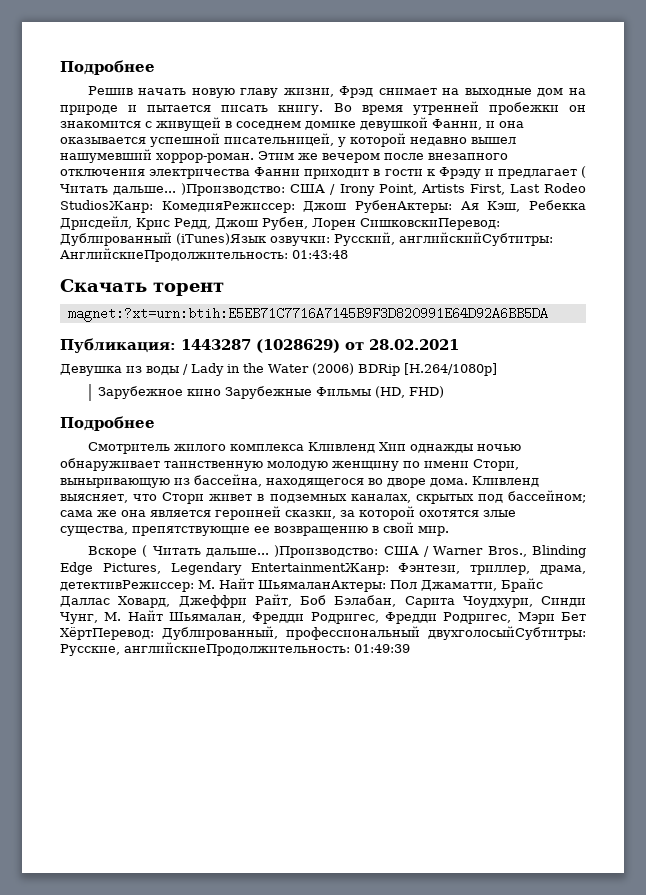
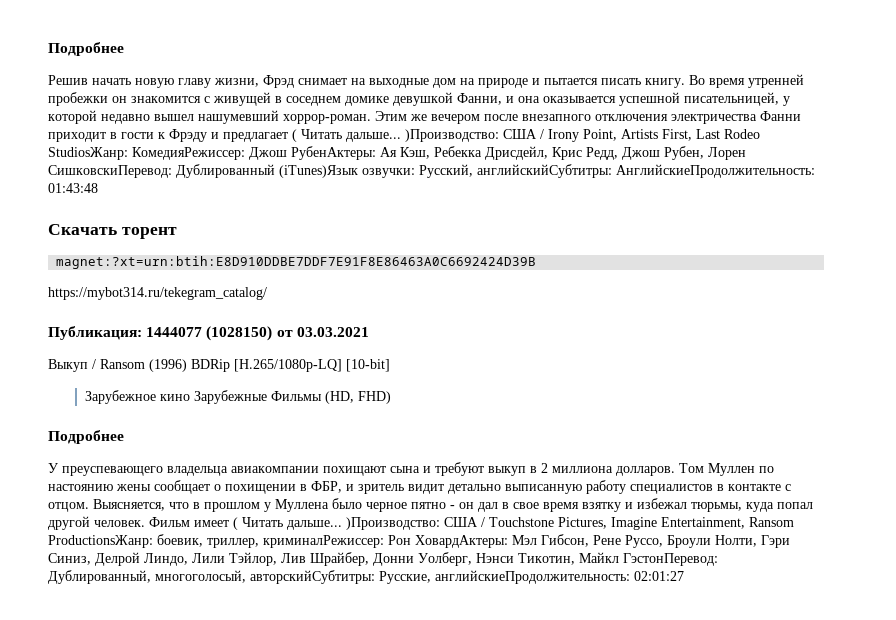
[67,307,548,322] magnet:?xt=urn:btih:E5EB71C7716A7145B9F3D820991E64D92A6BB5DA -> [56,256,537,269] [48,287,267,300] magnet:?xt=urn:btih:E8D910DDBE7DDF7E91F8E86463A0C6692424D39B // https://mybot314.ru/tekegram_catalog/
[181,339,459,353] [60,363,497,376] 1443287 (1028629) от 28.02.2021 // Девушка из воды / Lady in the Water (2006) BDRip [H.264/1080p] -> [146,326,369,341] [48,359,390,372] 1444077 (1028150) от 03.03.2021 // Выкуп / Ransom (1996) BDRip [H.265/1080p-LQ] [10-bit]
[87,442,521,454] [60,458,519,471] [60,474,539,488] [60,490,586,504] [60,506,516,520] [60,522,449,536] [87,545,586,558] [60,562,586,575] [60,578,543,592] [60,594,586,608] [60,610,586,624] [60,626,586,640] Смотритель жилого комплекса Кливленд Хип однажды ночью обнаруживает таинственную молодую женщину по имени Стори, выныривающую из бассейна, находящегося во дворе дома. Кливленд выясняет, что Стори живет в подземных каналах, скрытых под бассейном; сама же она является героиней сказки, за которой охотятся злые существа, препятствующие ее возвращению в свой мир. // Вскоре ( Читать дальше... )Производство: США / Warner Bros., Blinding Edge Pictures, Legendary EntertainmentЖанр: Фэнтези, триллер, драма, детективРежиссер: М. Найт ШьямаланАктеры: Пол Джаматти, Брайс Даллас Ховард, Джеффри Райт, Боб Бэлабан, Сарита Чоудхури, Синди Чунг, М. Найт Шьямалан, Фредди Родригес, Фредди Родригес, Мэри Бет ХёртПеревод: Дублированный, профессиональный двухголосыйСубтитры: -> [48,462,774,476] [48,480,791,494] [48,498,813,512] [48,516,794,530] [48,534,790,548] [48,552,718,566] [48,570,375,584] У преуспевающего владельца авиакомпании похищают сына и требуют выкуп в 2 миллиона долларов. Том Муллен по настоянию жены сообщает о похищении в ФБР, и зритель видит детально выписанную работу специалистов в контакте с отцом. Выясняется, что в прошлом у Муллена было черное пятно - он дал в свое время взятку и избежал тюрьмы, куда попал другой человек. Фильм имеет ( Читать дальше... )Производство: США / Touchstone Pictures, Imagine Entertainment, Ransom ProductionsЖанр: боевик, триллер, криминалРежиссер: Рон ХовардАктеры: Мэл Гибсон, Рене Руссо, Броули Нолти, Гэри Синиз, Делрой Линдо, Лили Тэйлор, Лив Шрайбер, Донни Уолберг, Нэнси Тикотин, Майкл ГэстонПеревод: Дублированный, многоголосый, авторскийСубтитры:
[354,644,410,653] 01:49:39 -> [634,571,684,581] 02:01:27

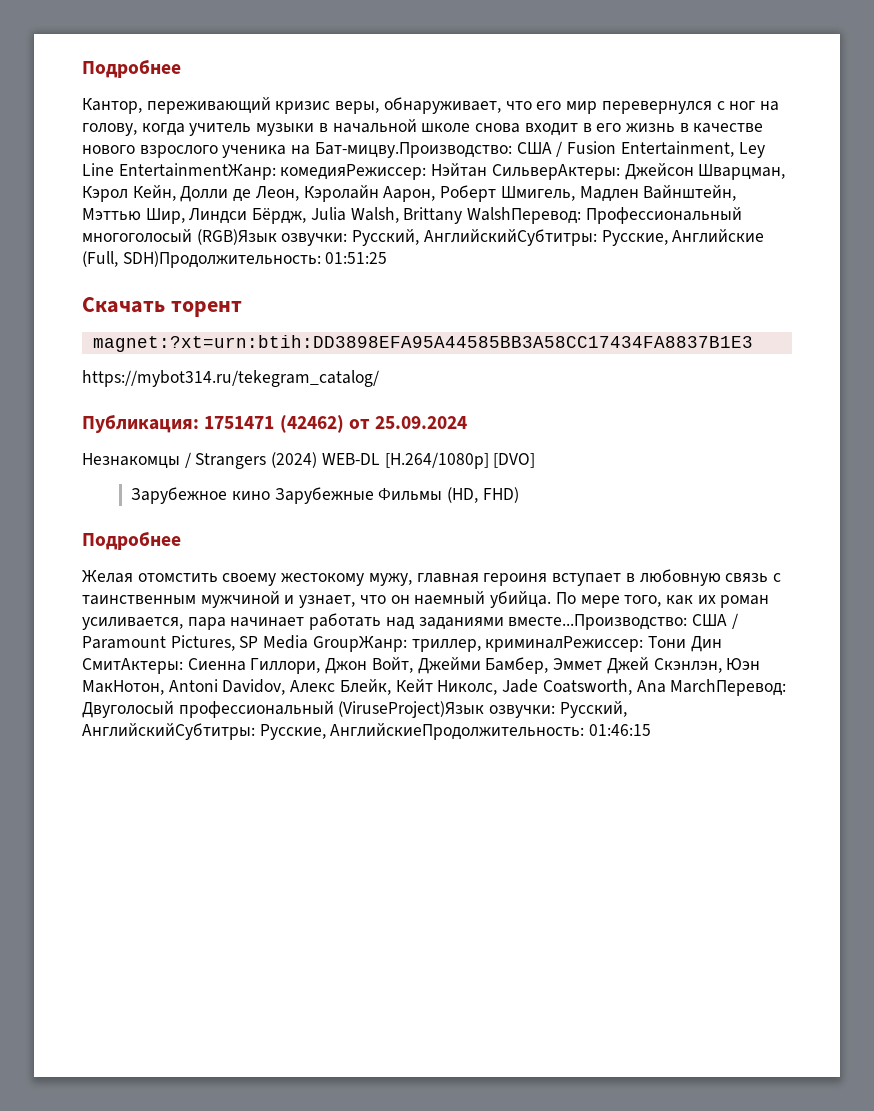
[48,42,124,56] [48,74,804,88] [48,92,790,106] [48,110,801,124] [48,129,760,142] [48,146,746,160] [48,164,815,178] [48,183,98,193] Подробнее // Решив начать новую главу жизни, Фрэд снимает на выходные дом на природе и пытается писать книгу. Во время утренней пробежки он знакомится с живущей в соседнем домике девушкой Фанни, и она оказывается успешной писательницей, у которой недавно вышел нашумевший хоррор-роман. Этим же вечером после внезапного отключения электричества Фанни приходит в гости к Фрэду и предлагает ( Читать дальше... )Производство: США / Irony Point, Artists First, Last Rodeo StudiosЖанр: КомедияРежиссер: Джош РубенАктеры: Ая Кэш, Ребекка Дрисдейл, Крис Редд, Джош Рубен, Лорен СишковскиПеревод: Дублированный (iTunes)Язык озвучки: Русский, английскийСубтитры: АнглийскиеПродолжительность: 01:43:48 -> [82,59,181,78] [82,97,779,114] [82,119,764,136] [82,141,765,158] [82,163,786,180] [82,185,737,202] [82,207,742,224] [82,229,765,246] [82,251,388,268] Подробнее // Кантор, переживающий кризис веры, обнаруживает, что его мир перевернулся с ног на голову, когда учитель музыки в начальной школе снова входит в его жизнь в качестве нового взрослого ученика на Бат-мицву.Производство: США / Fusion Entertainment, Ley Line EntertainmentЖанр: комедияРежиссер: Нэйтан СильверАктеры: Джейсон Шварцман, Кэрол Кейн, Долли де Леон, Кэролайн Аарон, Роберт Шмигель, Мадлен Вайнштейн, Мэттью Шир, Линдси Бёрдж, Julia Walsh, Brittany WalshПеревод: Профессиональный многоголосый (RGB)Язык озвучки: Русский, АнглийскийСубтитры: Русские, Английские (Full, SDH)Продолжительность: 01:51:25
[56,256,537,269] magnet:?xt=urn:btih:E8D910DDBE7DDF7E91F8E86463A0C6692424D39B -> [92,335,753,352] magnet:?xt=urn:btih:DD3898EFA95A44585BB3A58CC17434FA8837B1E3
[146,326,369,341] [48,359,390,372] 1444077 (1028150) от 03.03.2021 // Выкуп / Ransom (1996) BDRip [H.265/1080p-LQ] [10-bit] -> [204,415,468,433] [82,452,536,469] 1751471 (42462) от 25.09.2024 // Незнакомцы / Strangers (2024) WEB-DL [H.264/1080p] [DVO]
[48,462,774,476] [48,480,791,494] [48,498,813,512] [48,516,794,530] [48,534,790,548] [48,552,718,566] [48,570,684,584] У преуспевающего владельца авиакомпании похищают сына и требуют выкуп в 2 миллиона долларов. Том Муллен по настоянию жены сообщает о похищении в ФБР, и зритель видит детально выписанную работу специалистов в контакте с отцом. Выясняется, что в прошлом у Муллена было черное пятно - он дал в свое время взятку и избежал тюрьмы, куда попал другой человек. Фильм имеет ( Читать дальше... )Производство: США / Touchstone Pictures, Imagine Entertainment, Ransom ProductionsЖанр: боевик, триллер, криминалРежиссер: Рон ХовардАктеры: Мэл Гибсон, Рене Руссо, Броули Нолти, Гэри Синиз, Делрой Линдо, Лили Тэйлор, Лив Шрайбер, Донни Уолберг, Нэнси Тикотин, Майкл ГэстонПеревод: Дублированный, многоголосый, авторскийСубтитры: Русские, английскиеПродолжительность: 02:01:27 -> [82,569,781,586] [82,591,770,608] [82,613,738,630] [82,635,722,652] [82,657,761,674] [82,679,787,696] [82,701,627,718] [82,723,652,740] Желая отомстить своему жестокому мужу, главная героиня вступает в любовную связь с таинственным мужчиной и узнает, что он наемный убийца. По мере того, как их роман усиливается, пара начинает работать над заданиями вместе...Производство: США / Paramount Pictures, SP Media GroupЖанр: триллер, криминалРежиссер: Тони Дин СмитАктеры: Сиенна Гиллори, Джон Войт, Джейми Бамбер, Эммет Джей Скэнлэн, Юэн МакНотон, Antoni Davidov, Алекс Блейк, Кейт Николс, Jade Coatsworth, Ana MarchПеревод: Двуголосый профессиональный (ViruseProject)Язык озвучки: Русский, АнглийскийСубтитры: Русские, АнглийскиеПродолжительность: 01:46:15

